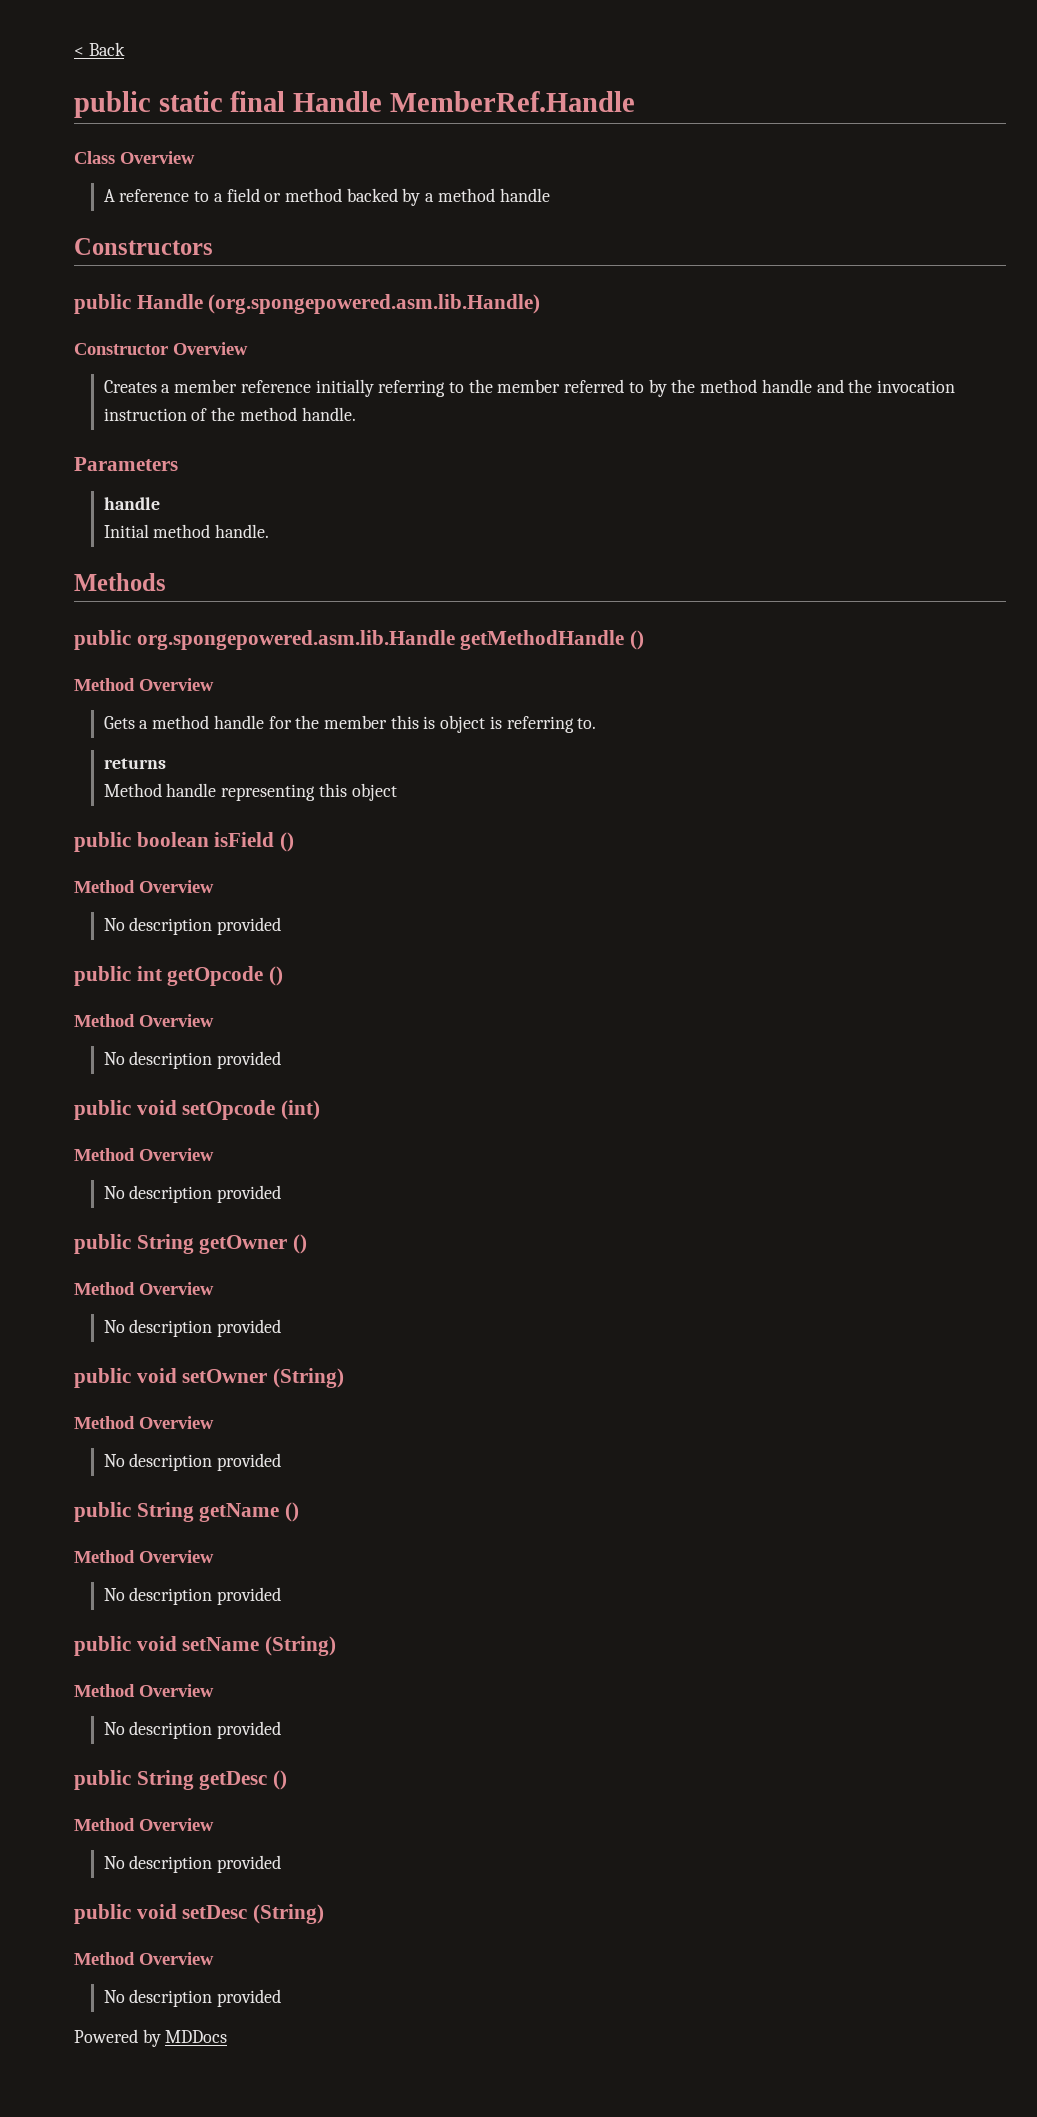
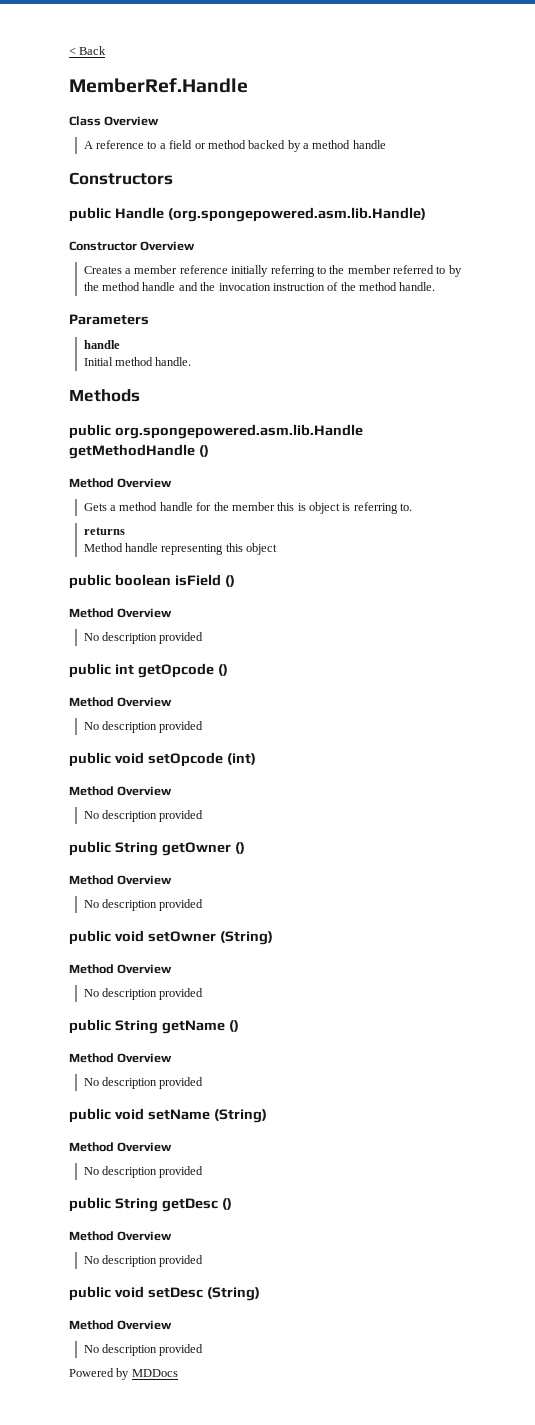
[74,91,383,118] public static final Handle -> (107, 50) none

